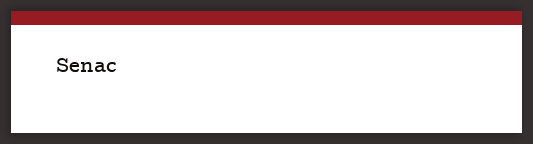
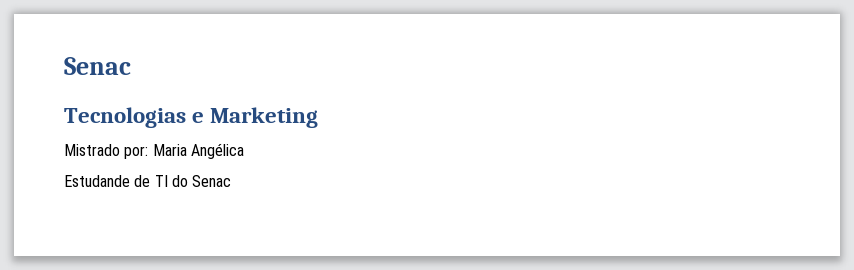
[56,58,117,72] Senac -> [64,57,131,75] [64,107,319,128] [64,143,244,159] [64,175,232,187] Senac // Tecnologias e Marketing // Mistrado por: Maria Angélica // Estudande de TI do Senac

